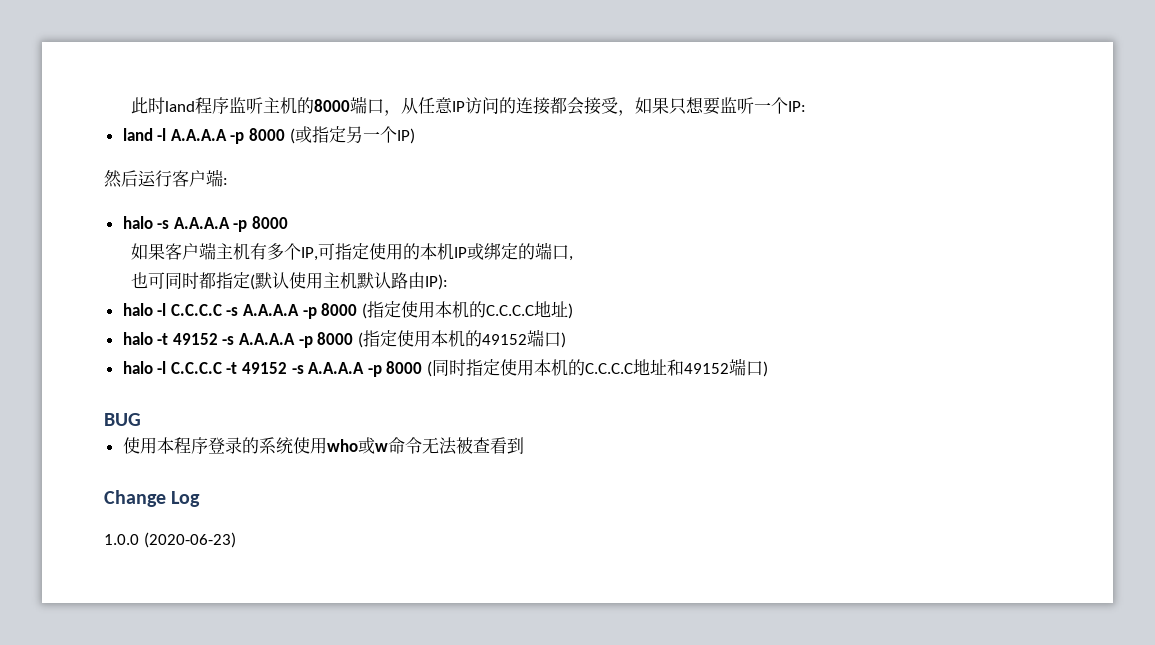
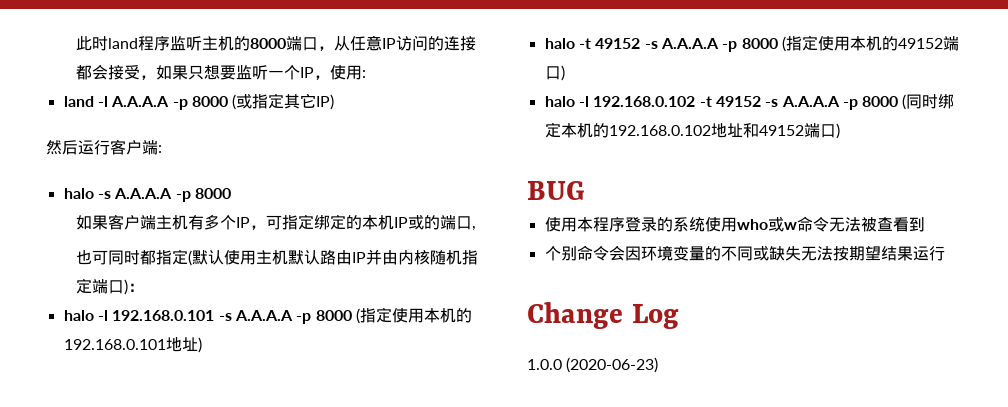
[788,101,807,112] IP: -> [300,65,367,80] IP，使用:
[345,126,397,143] 另一个 -> [284,93,317,109] 其它
[301,243,404,261] IP,可指定使用 -> [236,214,347,230] IP，可指定绑定
[484,242,519,260] 绑定 -> (425, 222) none
[425,274,449,290] [122,301,534,319] IP): // halo -l C.C.C.C -s A.A.A.A -p 8000 (指定使用本机的C.C.C.C -> [352,249,479,265] [76,278,145,295] [63,307,472,324] [63,339,166,350] IP并由内核随机指定端口)： // halo -l 192.168.0.101 -s A.A.A.A -p 8000 (指定使用本机的192.168.0.101
[170,362,222,374] C.C.C.C -> [593,96,696,107] 192.168.0.102
[466,359,634,376] 指定使用本机的C.C.C.C -> [938,94,955,109] [544,122,711,138] 绑定本机的192.168.0.102
(524, 445) none -> [544,245,945,261] // 个别命令会因环境变量的不同或缺失无法按期望结果运行

